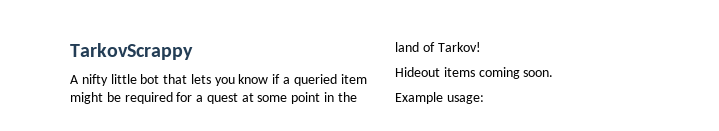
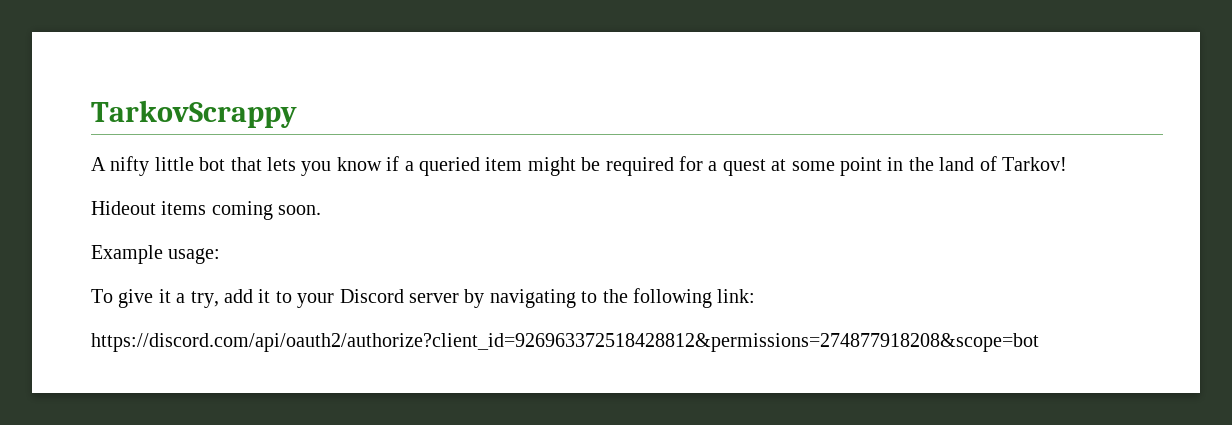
(484, 99) none -> [91,288,756,308] [91,333,1039,352] // To give it a try, add it to your Discord server by navigating to the following link: // https://discord.com/api/oauth2/authorize?client_id=926963372518428812&permissions=274877918208&scope=bot

